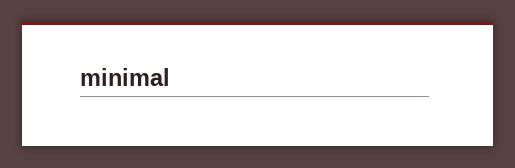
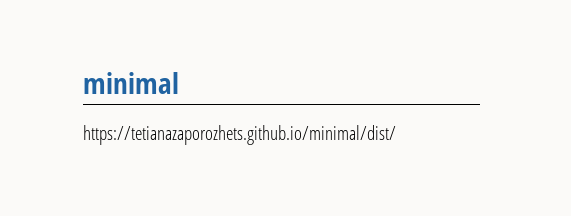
(170, 77) none -> [83,125,396,145] // https://tetianazaporozhets.github.io/minimal/dist/

